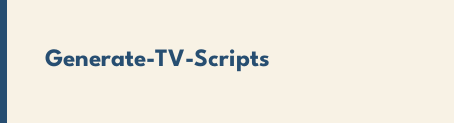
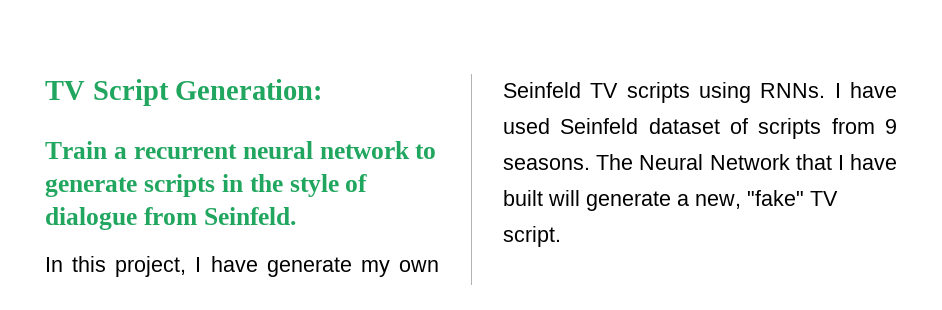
[45,49,270,72] Generate-TV-Scripts -> [45,79,323,106] [45,141,437,159] [45,174,368,197] [45,207,296,230] [45,256,439,277] [503,82,897,103] [503,118,897,139] [503,154,897,170] [503,190,838,211] [503,226,561,247] TV Script Generation: // Train a recurrent neural network to generate scripts in the style of dialogue from Seinfeld. // In this project, I have generate my own Seinfeld TV scripts using RNNs. I have used Seinfeld dataset of scripts from 9 seasons. The Neural Network that I have built will generate a new, "fake" TV script.

